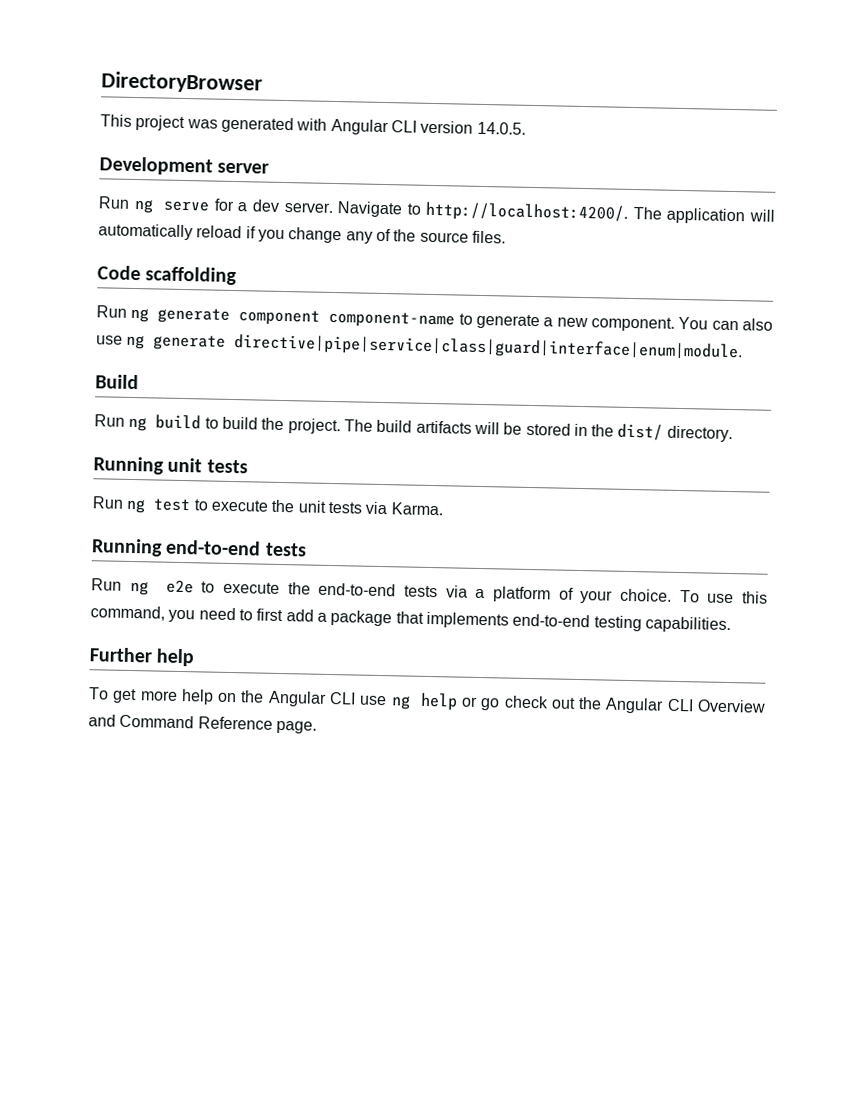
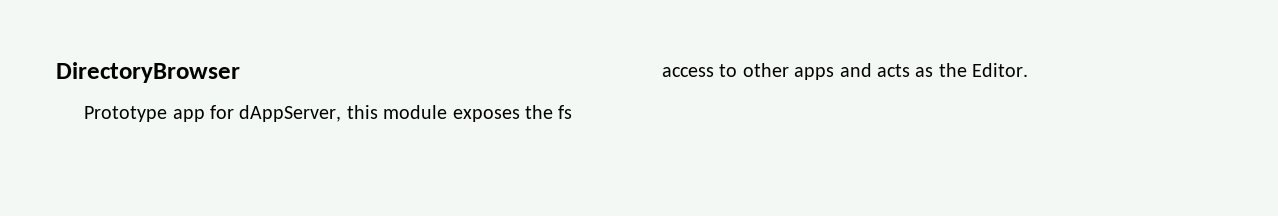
[100,114,526,136] [99,156,270,176] [98,196,775,225] [98,223,506,244] [97,265,238,286] [96,305,773,332] [96,334,744,362] [95,374,139,390] [94,414,733,443] [93,456,248,475] [92,496,443,516] [91,538,307,557] [91,578,768,604] [90,605,731,634] [89,647,195,667] [88,687,766,714] [88,714,317,734] This project was generated with Angular CLI version 14.0.5. // Development server // Run ng serve for a dev server. Navigate to http://localhost:4200/. The application will automatically reload if you change any of the source files. // Code scaffolding // Run ng generate component component-name to generate a new component. You can also use ng generate directive|pipe|service|class|guard|interface|enum|module. // Build // Run ng build to build the project. The build artifacts will be stored in the dist/ directory. // Running unit tests // Run ng test to execute the unit tests via Karma. // Running end-to-end tests // Run ng e2e to execute the end-to-end tests via a platform of your choice. To use this command, you need to first add a package that implements end-to-end testing capabilities. // Further help // To get more help on the Angular CLI use ng help or go check out the Angular CLI Overview and Command Reference page. -> [84,105,573,122] [662,63,1029,80] Prototype app for dAppServer, this module exposes the fs access to other apps and acts as the Editor.

